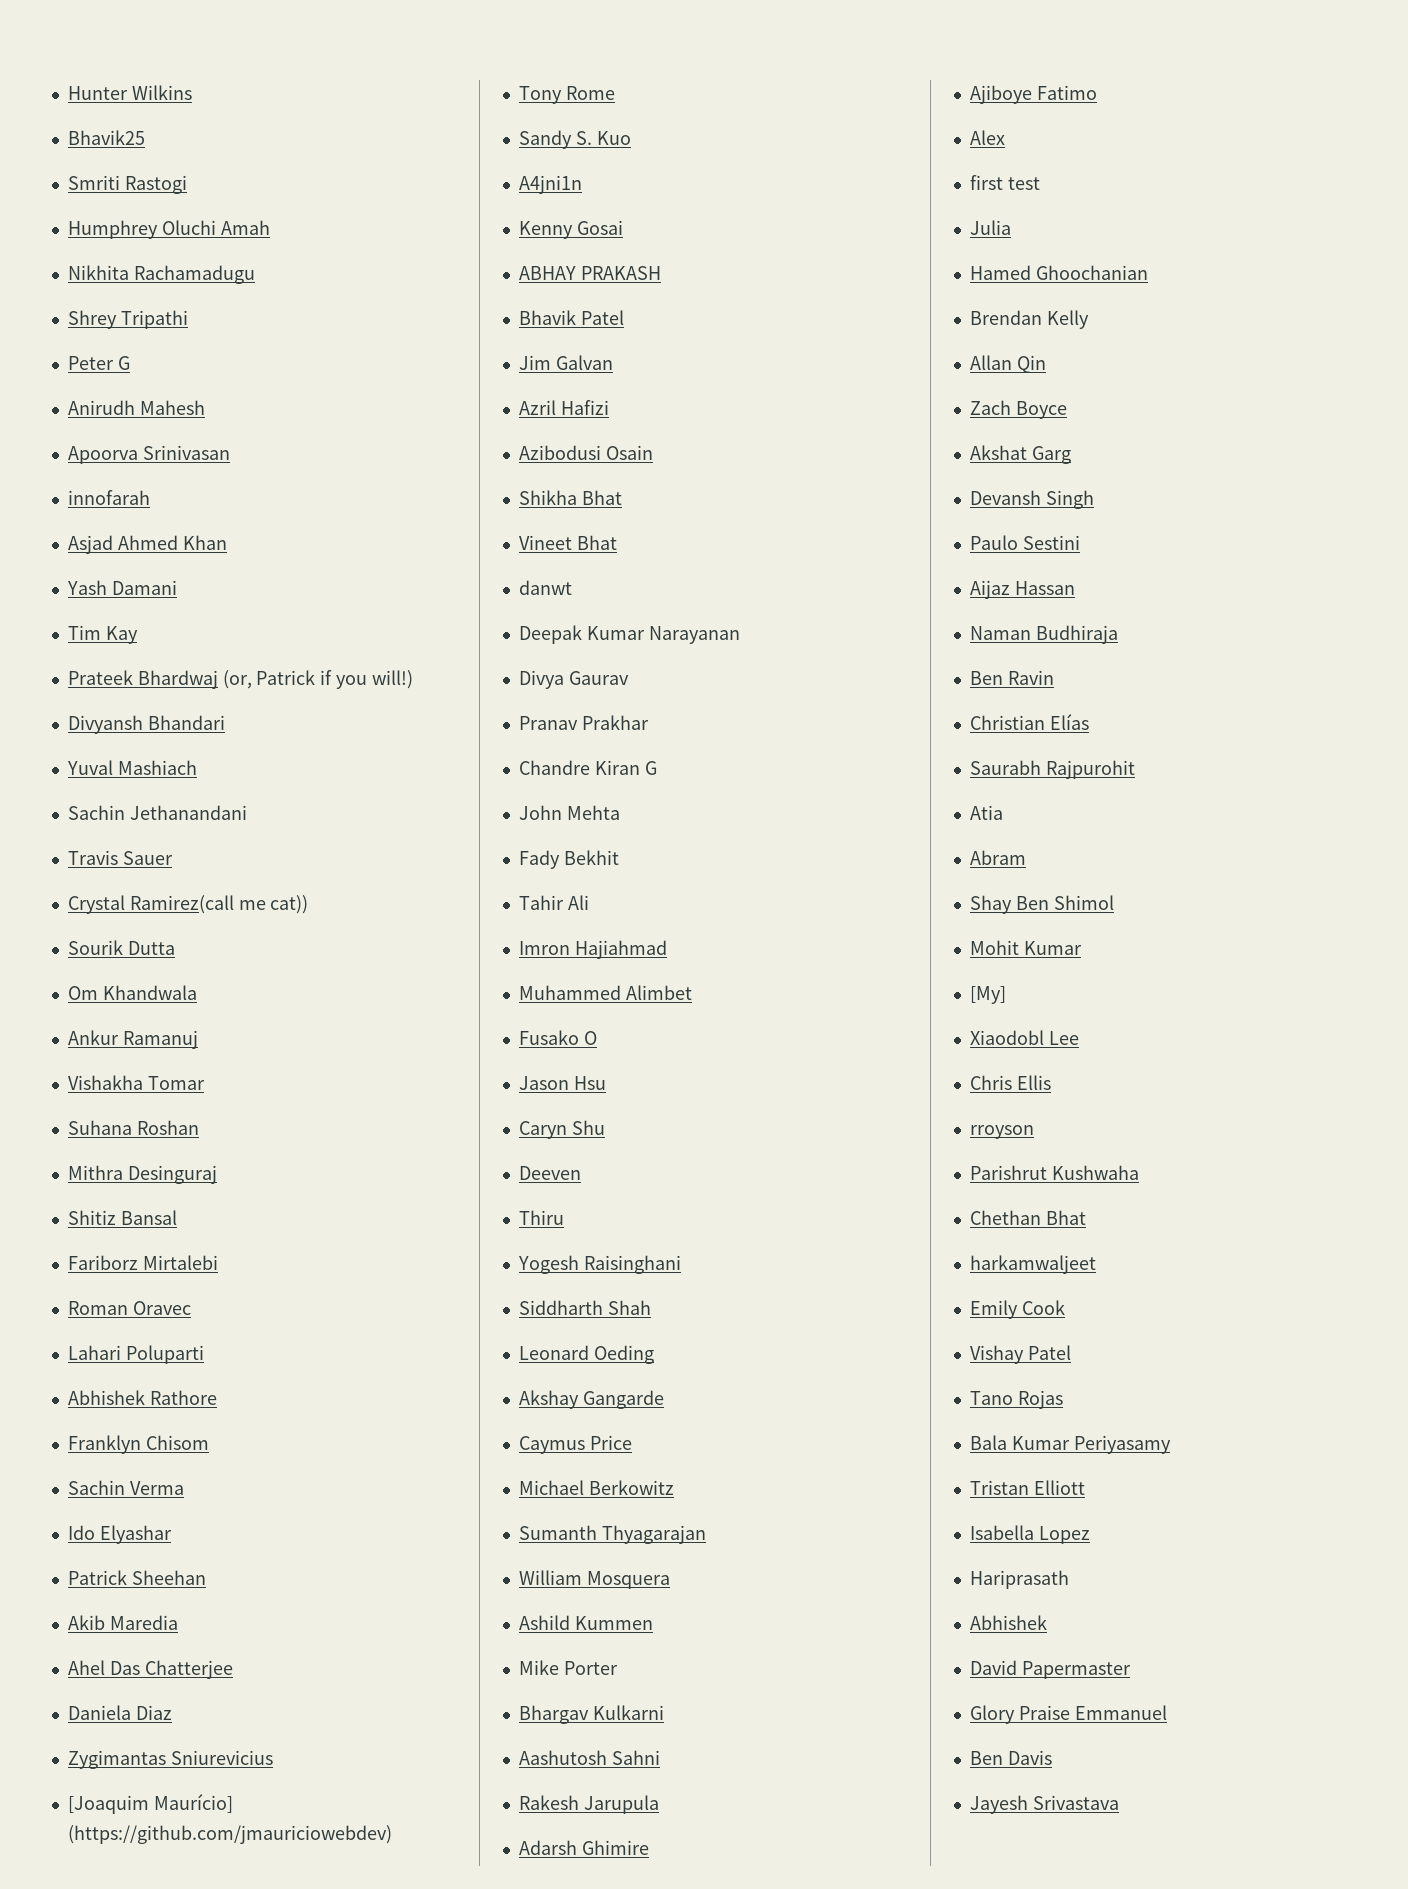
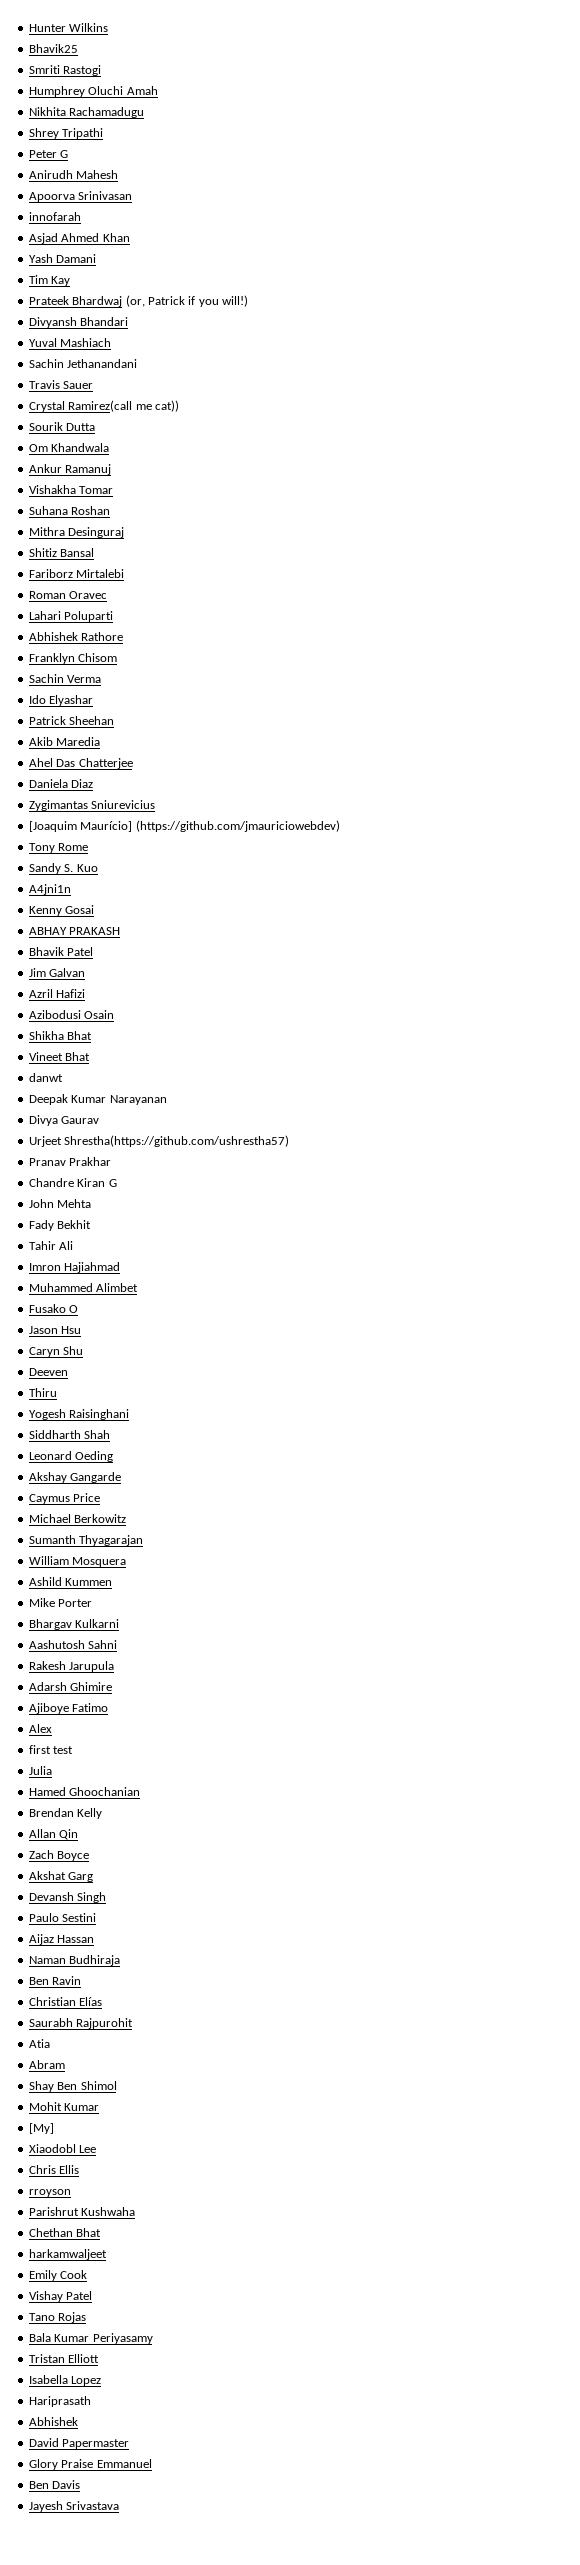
(629, 678) none -> [28,1135,290,1147] // Urjeet Shrestha(https://github.com/ushrestha57)

